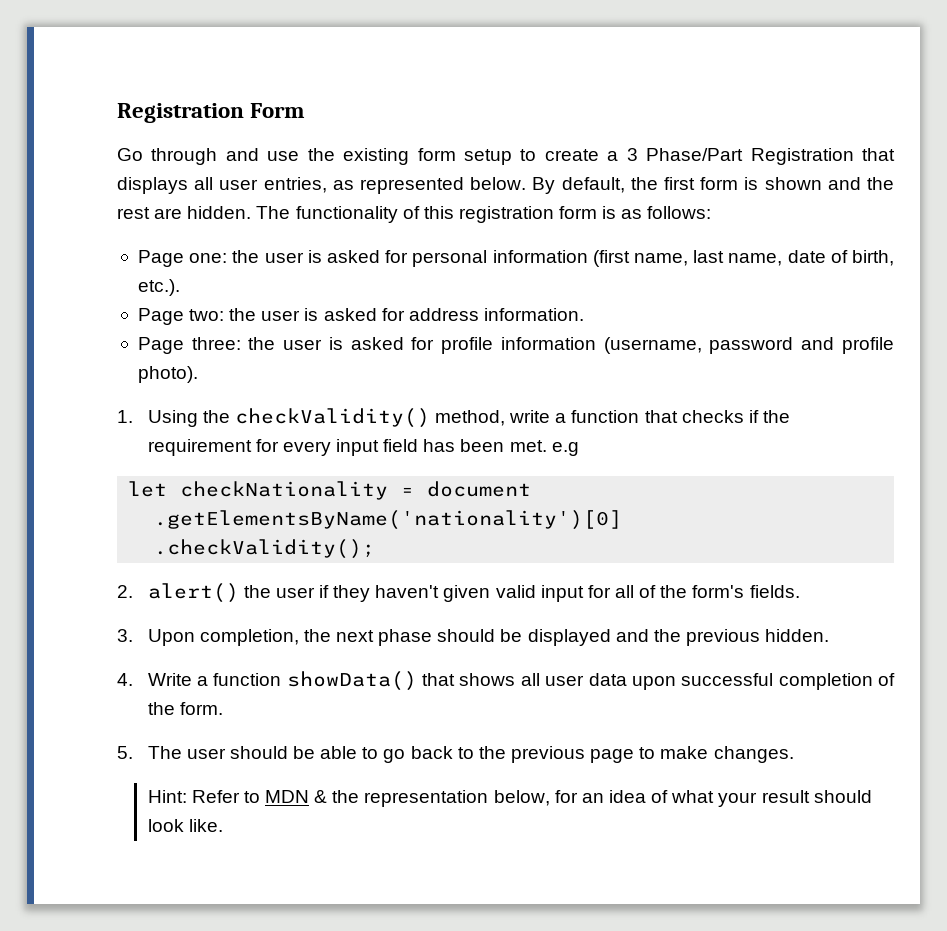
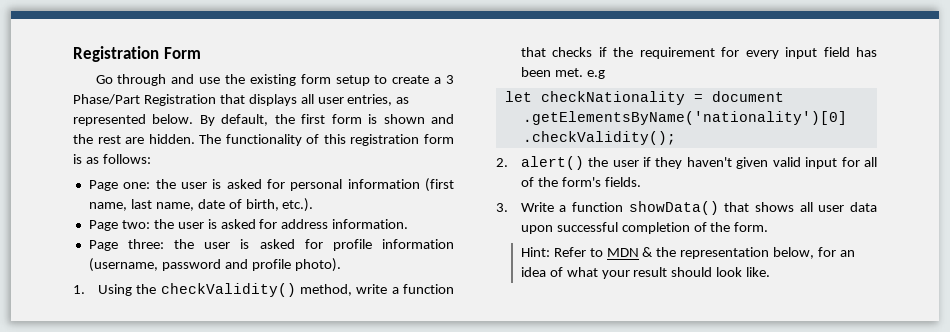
[147,629,830,646] [117,673,133,686] Upon completion, the next phase should be displayed and the previous hidden. // 4. -> (508, 207) none
[117,746,794,763] // 5. The user should be able to go back to the previous page to make changes. -> (769, 227) none

